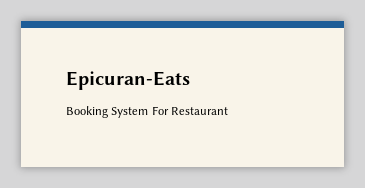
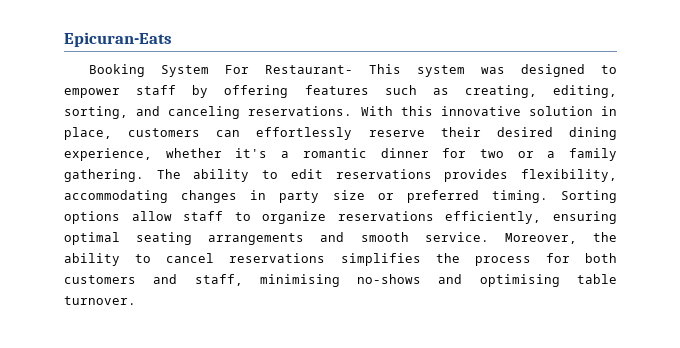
[171,107,229,115] Restaurant -> [265,64,617,77] [64,85,617,98] [64,106,617,119] [64,127,618,140] [64,148,617,161] [64,169,617,182] [64,190,617,203] [64,211,617,224] [64,232,617,245] [64,253,617,266] [64,274,617,287] [64,296,136,305] Restaurant- This system was designed to empower staff by offering features such as creating, editing, sorting, and canceling reservations. With this innovative solution in place, customers can effortlessly reserve their desired dining experience, whether it's a romantic dinner for two or a family gathering. The ability to edit reservations provides flexibility, accommodating changes in party size or preferred timing. Sorting options allow staff to organize reservations efficiently, ensuring optimal seating arrangements and smooth service. Moreover, the ability to cancel reservations simplifies the process for both customers and staff, minimising no-shows and optimising table turnover.

